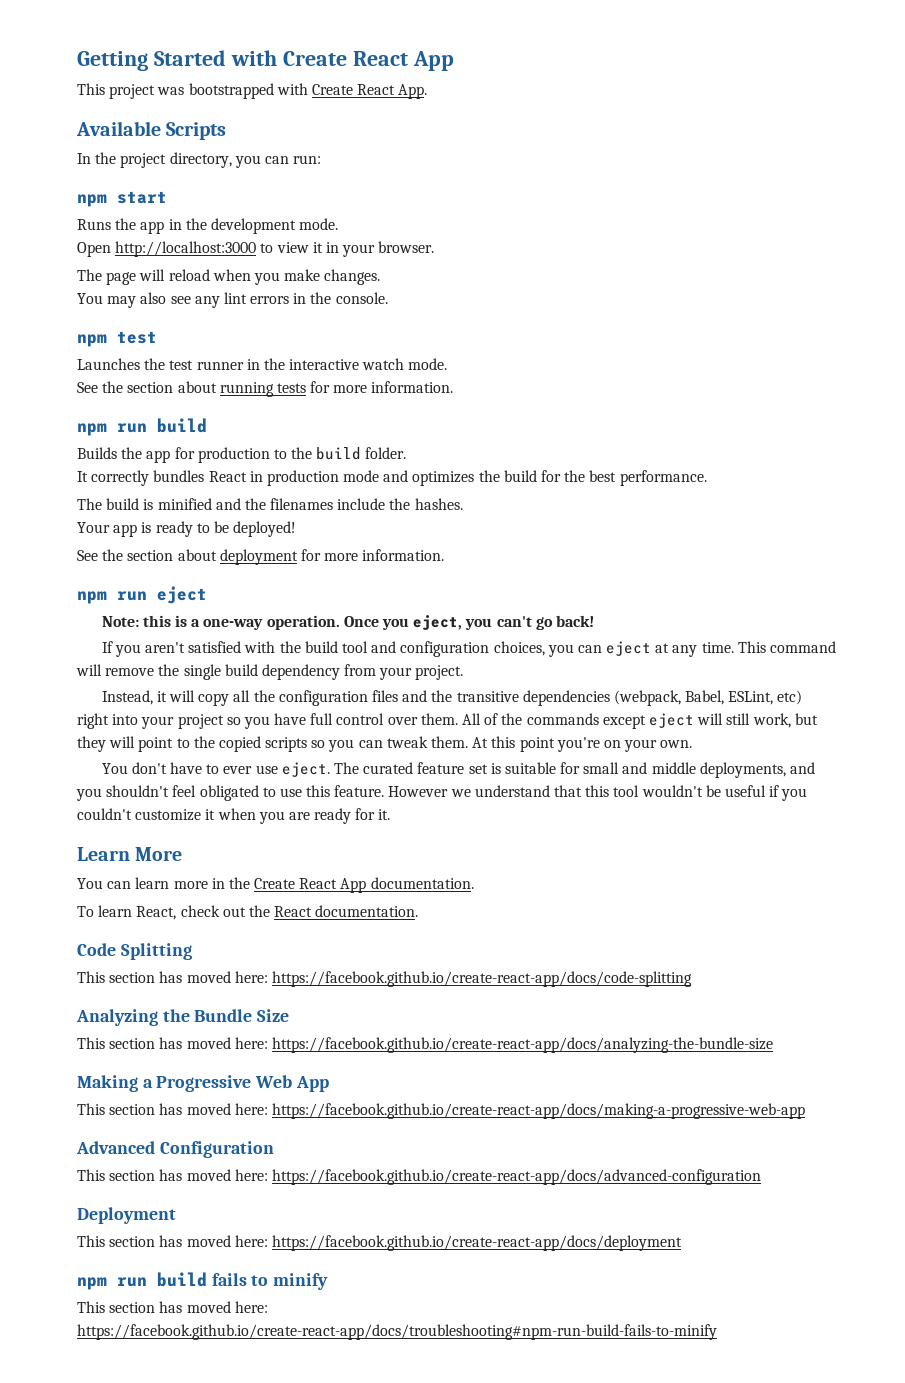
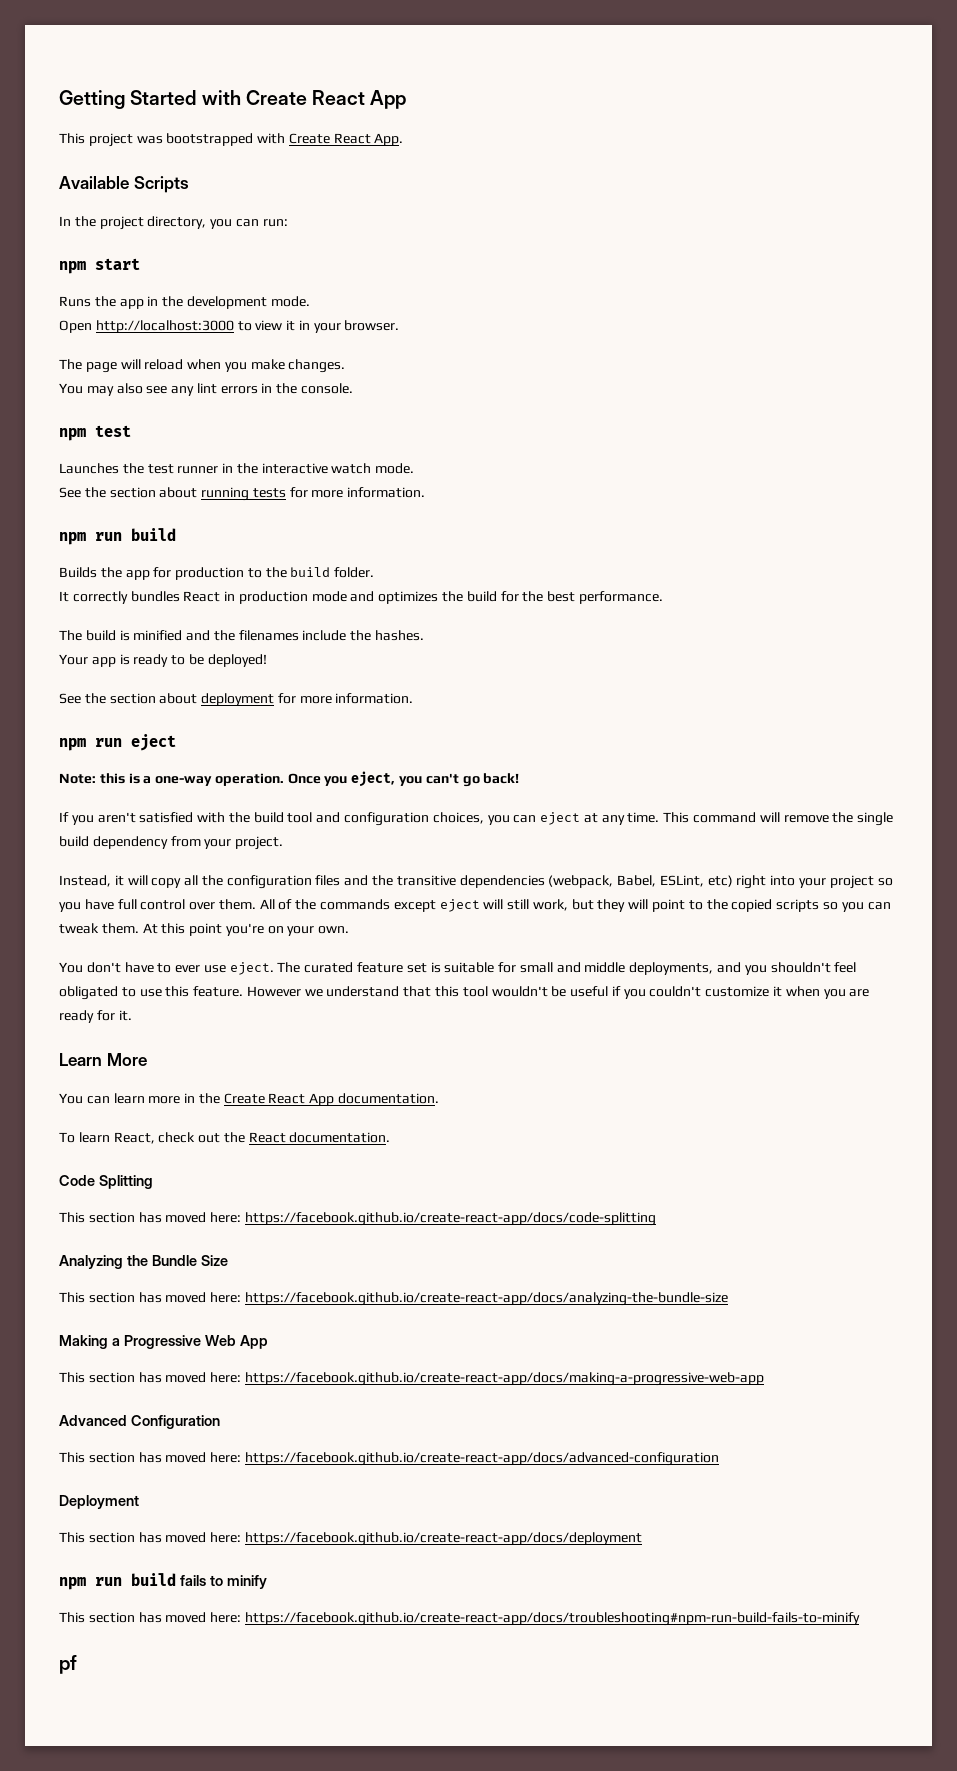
(717, 1332) none -> [59,1655,77,1674] // pf

